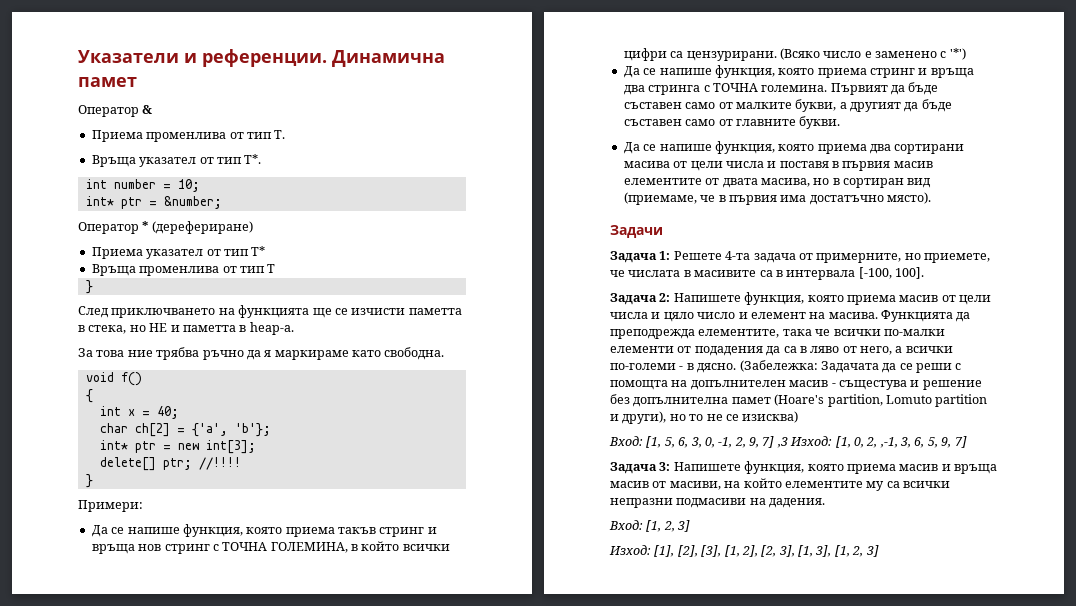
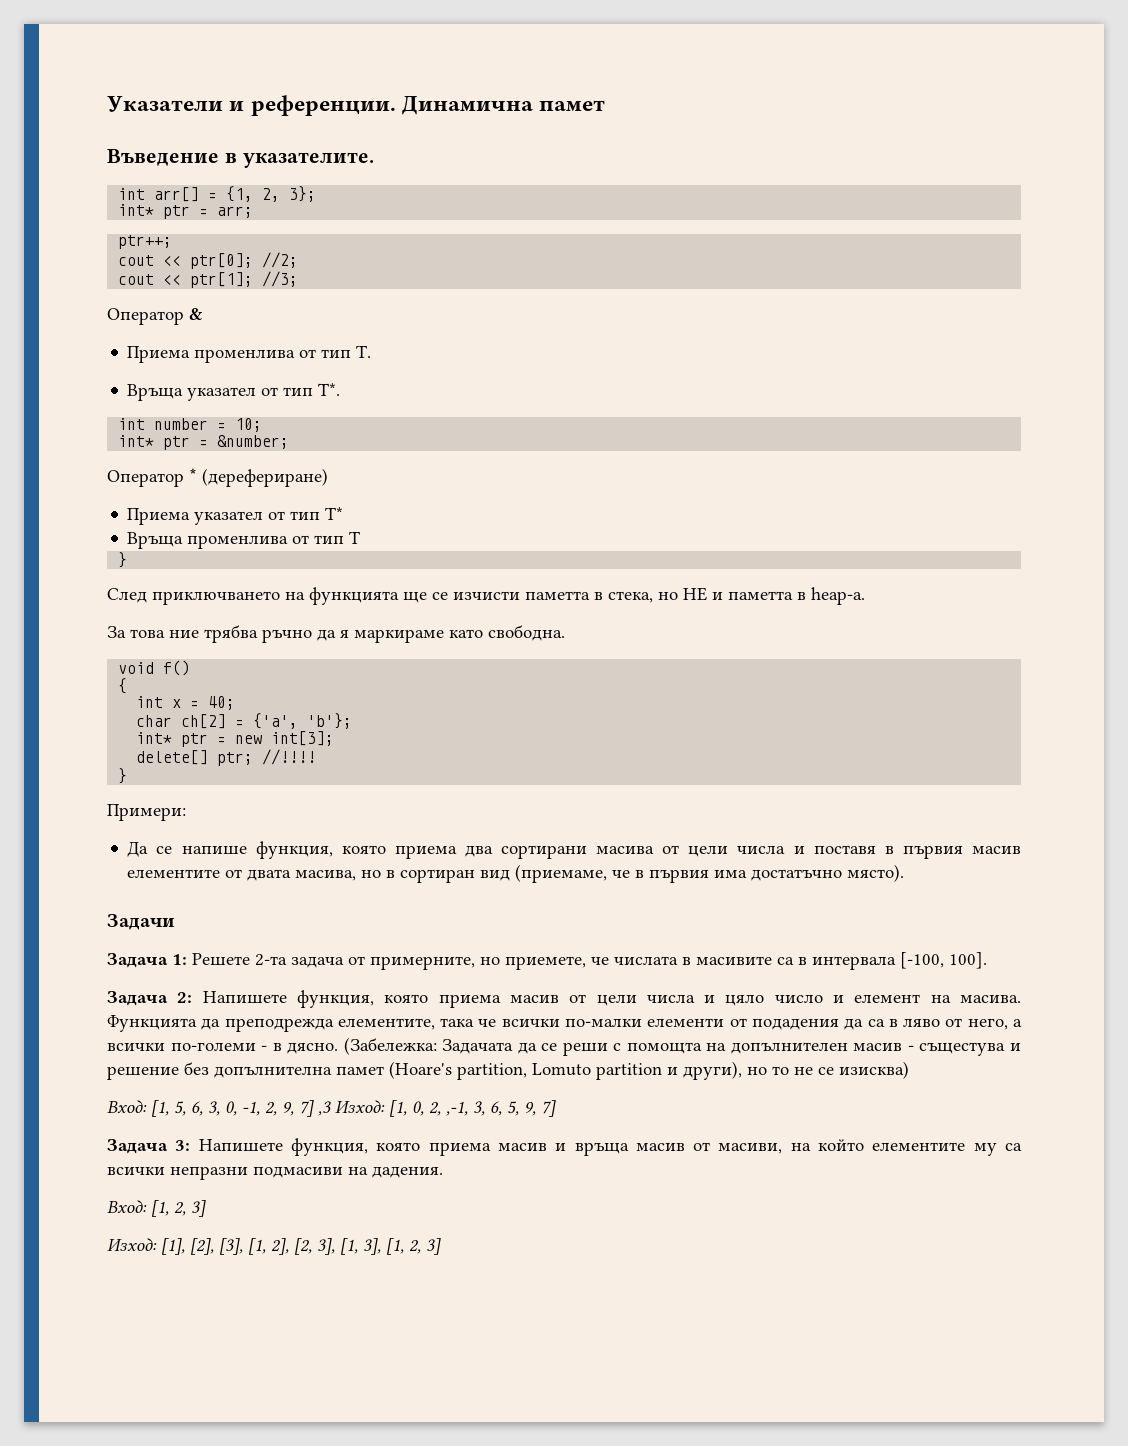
(137, 82) none -> [107,149,374,168] [118,186,317,202] [118,204,254,219] [118,235,173,249] [118,252,299,269] [118,271,299,288] // Въведение в указателите. // int arr[] = {1, 2, 3}; // int* ptr = arr; // ptr++; // cout << ptr[0]; //2; // cout << ptr[1]; //3;
[91,524,437,537] [91,541,450,554] [623,48,966,61] [623,65,974,78] [623,82,939,95] [623,99,952,112] [623,116,841,129] // Да се напише функция, която приема такъв стринг и връща нов стринг с ТОЧНА ГОЛЕМИНА, в който всички цифри са цензурирани. (Всяко число е заменено с '*') // Да се напише функция, която приема стринг и връща два стринга с ТОЧНА големина. Първият да бъде съставен само от малките букви, а другият да бъде съставен само от главните букви. -> (186, 812) none
[725,251,751,260] 4-та -> [255,954,287,966] 2-та

